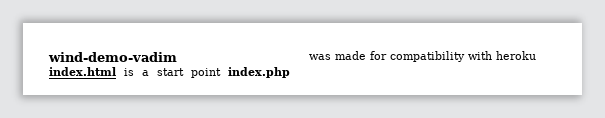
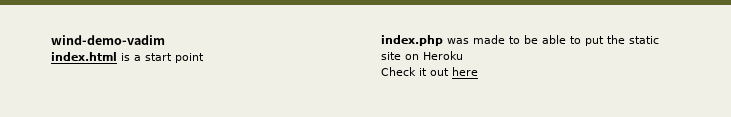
(221, 73) none -> (204, 58) //
[370,51,536,62] for compatibility with heroku -> [509,35,659,46] [381,51,463,60] [381,67,478,76] to be able to put the static site on Heroku // Check it out here

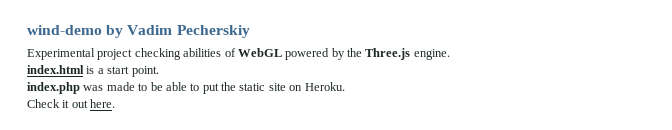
[51,35,165,45] wind-demo-vadim -> [27,25,250,38] [27,48,450,60] wind-demo by Vadim Pecherskiy // Experimental project checking abilities of WebGL powered by the Three.js engine.
[175,53,204,63] point -> [131,66,159,77] point.
[423,51,463,60] Heroku -> [304,82,345,91] Heroku.
[452,67,478,76] here -> [90,99,116,108] here.

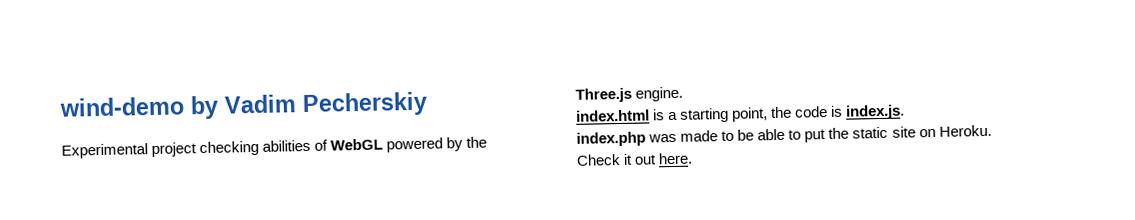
[107,66,159,77] start point. -> [679,104,906,123] starting point, the code is index.js.

